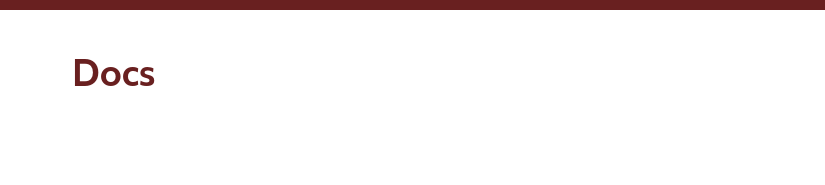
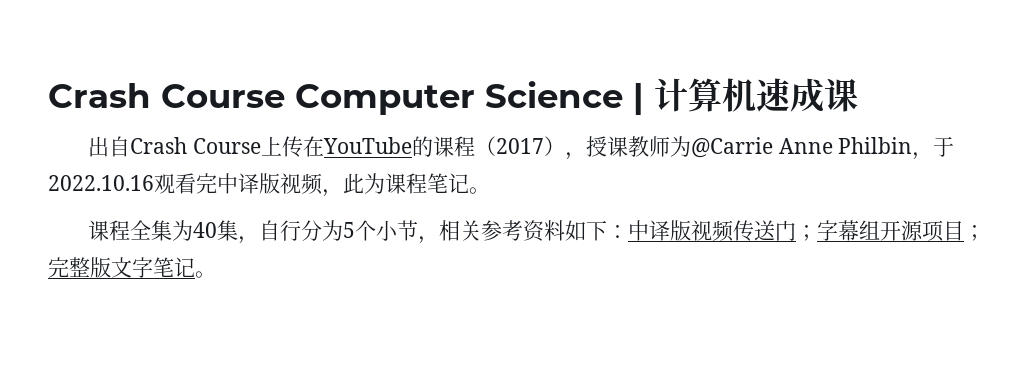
[72,59,155,86] Docs -> [48,78,858,115] [88,136,955,160] [48,173,490,197] [88,220,986,244] [48,257,216,278] Crash Course Computer Science | 计算机速成课 // 出自Crash Course上传在YouTube的课程（2017），授课教师为@Carrie Anne Philbin，于2022.10.16观看完中译版视频，此为课程笔记。 // 课程全集为40集，自行分为5个小节，相关参考资料如下：中译版视频传送门；字幕组开源项目；完整版文字笔记。

